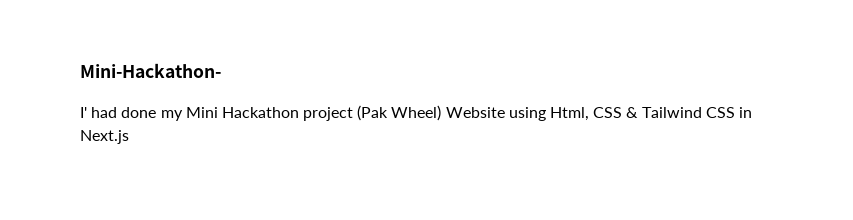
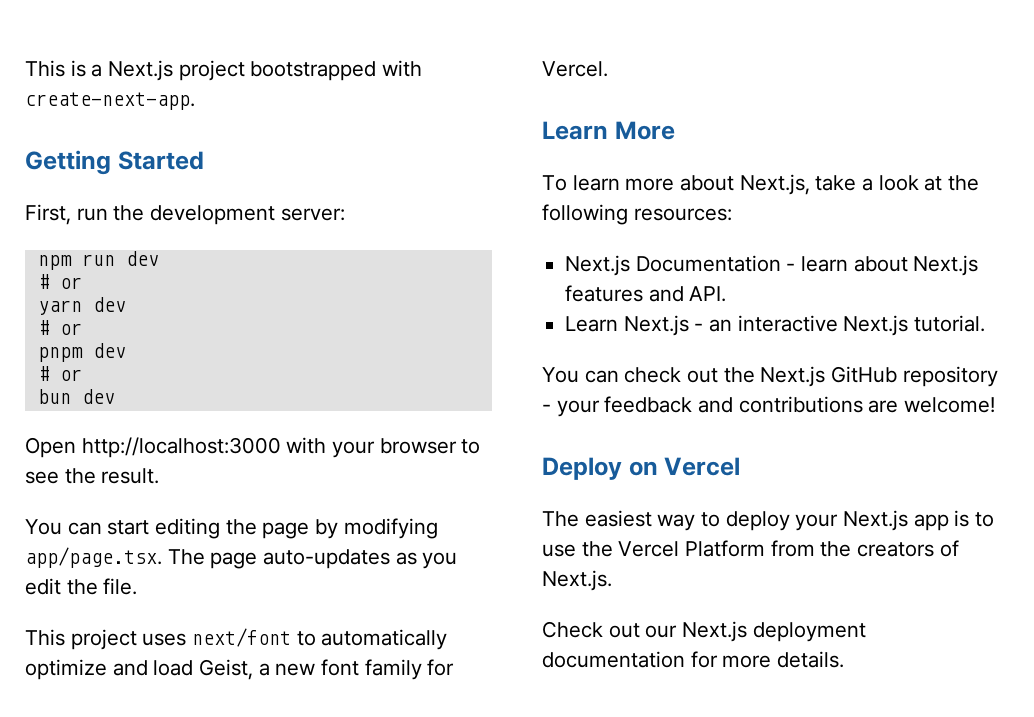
[80,63,221,78] [80,105,752,121] [80,130,129,144] Mini-Hackathon- // I' had done my Mini Hackathon project (Pak Wheel) Website using Html, CSS & Tailwind CSS in Next.js -> [25,60,423,81] [25,92,195,110] [25,150,204,175] [25,204,345,225] [37,251,159,270] [37,274,82,289] [37,297,126,315] [37,320,82,335] [37,343,126,362] [37,366,82,381] [37,389,115,404] [25,437,481,458] [25,468,160,484] [25,518,438,539] [25,547,458,569] [25,578,138,595] [25,628,448,650] [25,659,455,680] [542,61,608,77] [542,121,675,140] [542,174,980,195] [542,204,732,225] [565,255,979,276] [565,285,727,302] [565,315,986,336] [542,366,998,387] [542,396,996,417] [542,457,741,480] [542,510,995,531] [542,540,959,557] [542,570,612,591] [542,621,866,642] [542,651,845,668] This is a Next.js project bootstrapped with create-next-app. // Getting Started // First, run the development server: // npm run dev // # or // yarn dev // # or // pnpm dev // # or // bun dev // Open http://localhost:3000 with your browser to see the result. // You can start editing the page by modifying app/page.tsx. The page auto-updates as you edit the file. // This project uses next/font to automatically optimize and load Geist, a new font family for Vercel. // Learn More // To learn more about Next.js, take a look at the following resources: // Next.js Documentation - learn about Next.js features and API. // Learn Next.js - an interactive Next.js tutorial. // You can check out the Next.js GitHub repository - your feedback and contributions are welcome! // Deploy on Vercel // The easiest way to deploy your Next.js app is to use the Vercel Platform from the creators of Next.js. // Check out our Next.js deployment documentation for more details.

